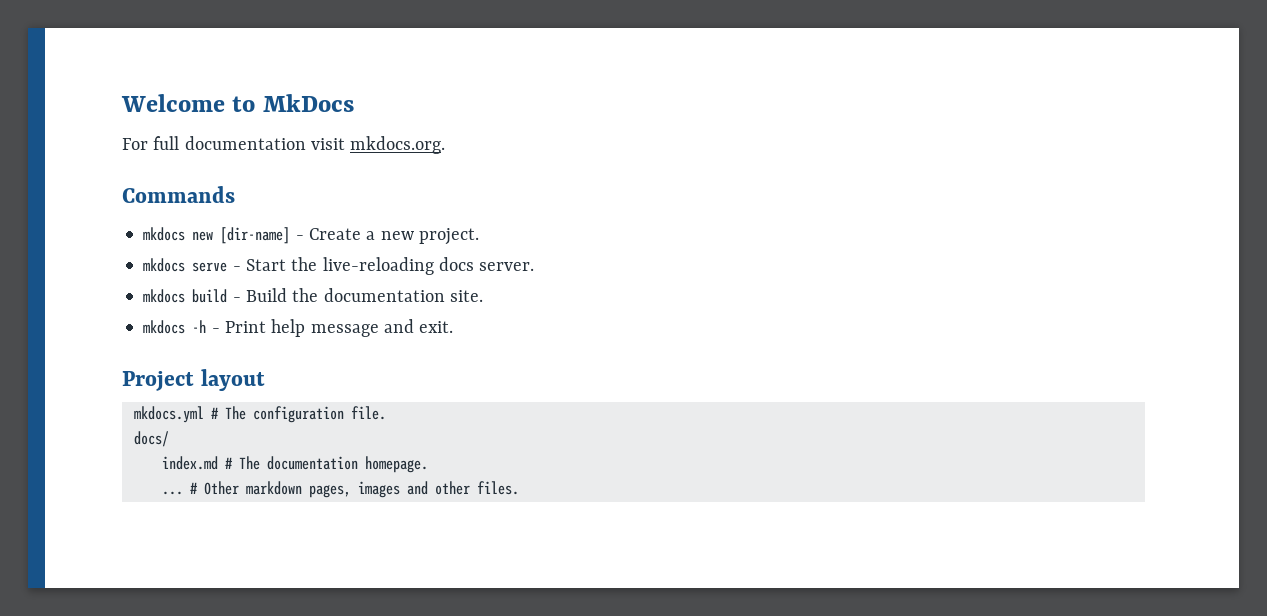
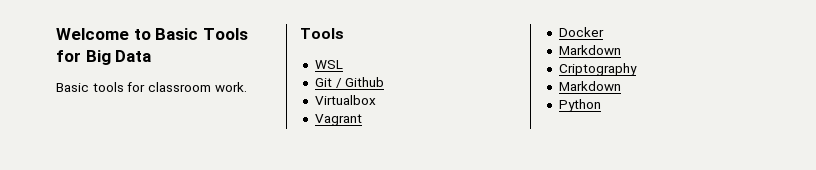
[262,94,354,112] [122,136,446,154] [122,186,235,203] [143,227,479,245] [143,257,535,275] [143,288,483,303] [143,319,454,337] [122,369,265,391] [133,406,386,423] [133,431,169,447] [161,456,428,473] [161,481,519,498] MkDocs // For full documentation visit mkdocs.org. // Commands // mkdocs new [dir-name] - Create a new project. // mkdocs serve - Start the live-reloading docs server. // mkdocs build - Build the documentation site. // mkdocs -h - Print help message and exit. // Project layout // mkdocs.yml # The configuration file. // docs/ // index.md # The documentation homepage. // ... # Other markdown pages, images and other files. -> [155,28,248,40] [56,50,152,65] [56,82,247,92] [300,28,344,39] [314,60,343,69] [314,77,385,88] [314,95,376,105] [314,114,362,126] [558,27,604,37] [558,45,621,55] [558,63,637,76] [558,81,621,91] [558,99,601,112] Basic Tools for Big Data // Basic tools for classroom work. // Tools // WSL // Git / Github // Virtualbox // Vagrant // Docker // Markdown // Criptography // Markdown // Python

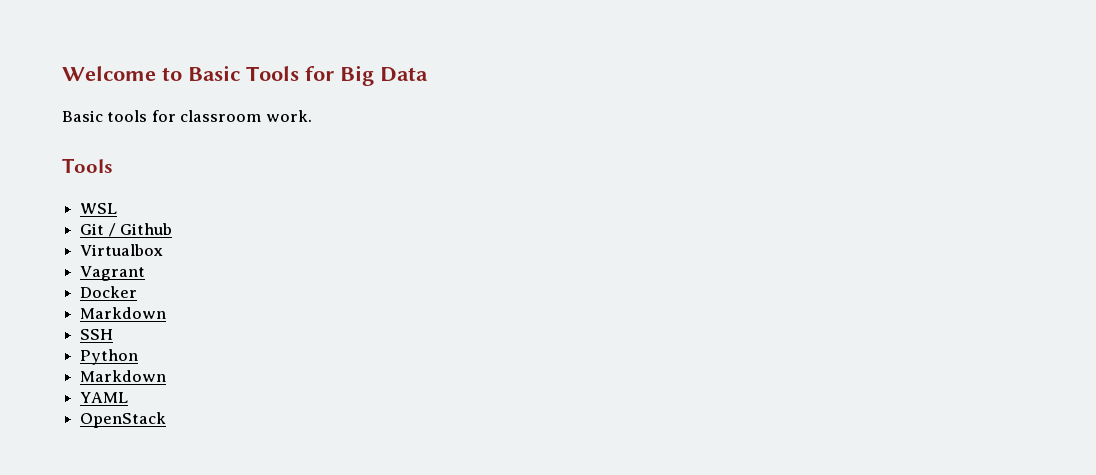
[558,63,637,76] [558,81,621,91] [558,99,601,112] Criptography // Markdown // Python -> [80,329,114,340] [80,349,139,365] [80,370,167,382] [80,392,129,403] [80,412,167,428] SSH // Python // Markdown // YAML // OpenStack

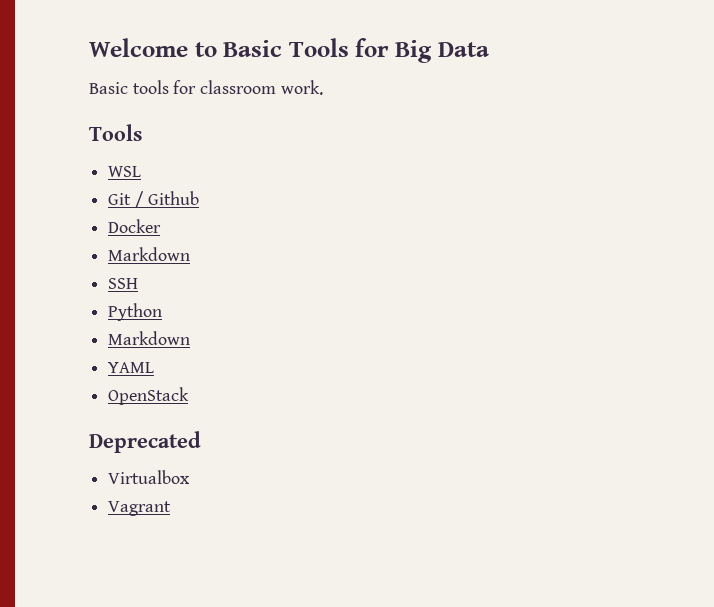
[80,244,164,256] [80,266,146,281] // Virtualbox // Vagrant -> (199, 198) none
(167, 420) none -> [89,431,201,453] [108,470,191,484] [108,501,172,516] // Deprecated // Virtualbox // Vagrant

